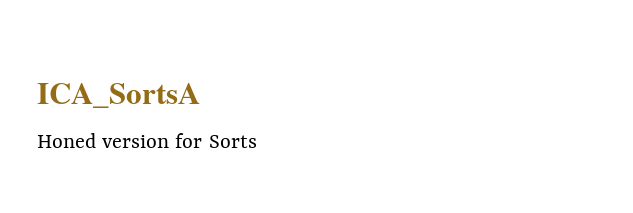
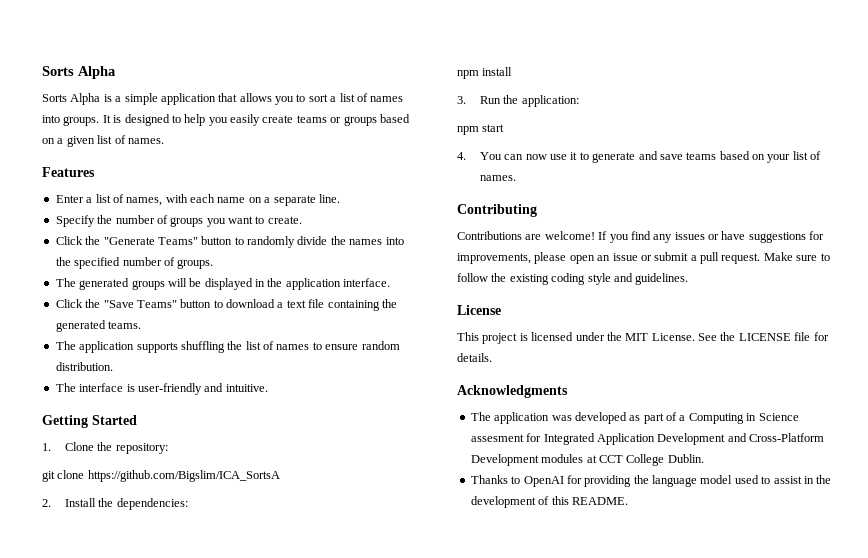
[37,83,200,108] [37,133,257,148] ICA_SortsA // Honed version for Sorts -> [42,66,116,79] [42,93,404,105] [42,114,410,126] [42,135,164,147] [42,167,95,177] [55,194,340,206] [55,215,302,227] [55,236,404,248] [55,257,214,269] [55,278,391,290] [55,299,397,311] [55,320,142,332] [55,341,400,353] [55,362,113,371] [55,383,268,395] [42,415,137,428] [42,442,168,454] [42,470,280,482] [42,498,188,510] [457,67,513,79] [457,95,579,107] [457,124,505,135] [457,151,822,163] [479,175,516,181] [457,204,537,217] [457,231,825,243] [457,252,830,264] [457,273,689,285] [457,305,501,315] [457,332,829,344] [457,353,492,362] [457,385,568,398] [470,412,799,424] [470,433,824,445] [470,454,704,466] [470,475,832,487] [470,496,628,508] Sorts Alpha // Sorts Alpha is a simple application that allows you to sort a list of names into groups. It is designed to help you easily create teams or groups based on a given list of names. // Features // Enter a list of names, with each name on a separate line. // Specify the number of groups you want to create. // Click the "Generate Teams" button to randomly divide the names into the specified number of groups. // The generated groups will be displayed in the application interface. // Click the "Save Teams" button to download a text file containing the generated teams. // The application supports shuffling the list of names to ensure random distribution. // The interface is user-friendly and intuitive. // Getting Started // 1. Clone the repository: // git clone https://github.com/Bigslim/ICA_SortsA // 2. Install the dependencies: // npm install // 3. Run the application: // npm start // 4. You can now use it to generate and save teams based on your list of names. // Contributing // Contributions are welcome! If you find any issues or have suggestions for improvements, please open an issue or submit a pull request. Make sure to follow the existing coding style and guidelines. // License // This project is licensed under the MIT License. See the LICENSE file for details. // Acknowledgments // The application was developed as part of a Computing in Science assesment for Integrated Application Development and Cross-Platform Development modules at CCT College Dublin. // Thanks to OpenAI for providing the language model used to assist in the development of this README.

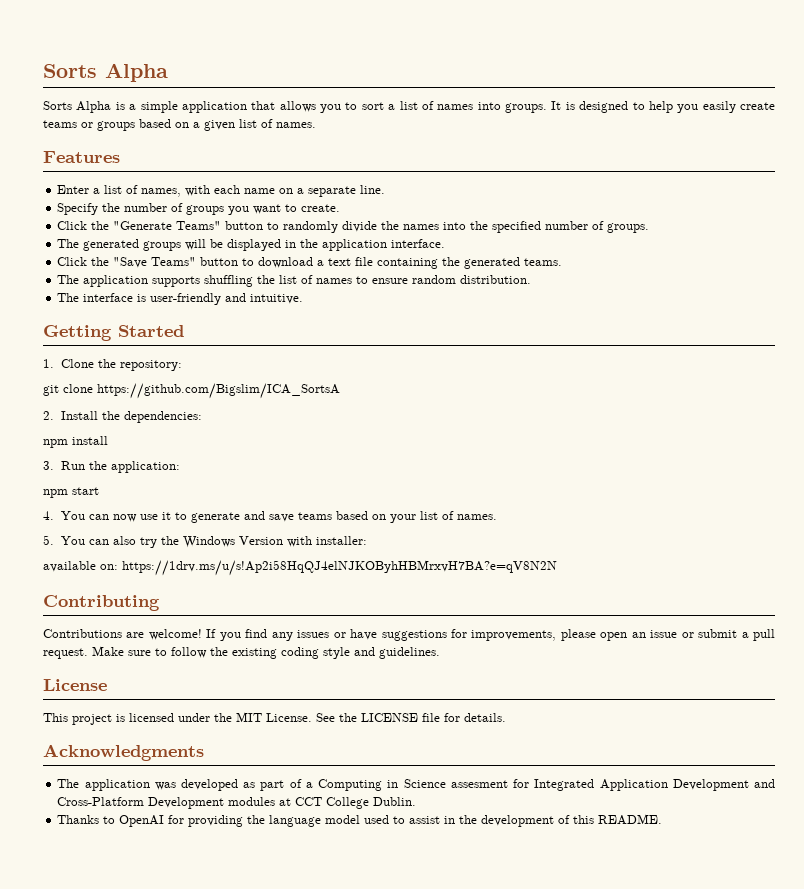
(516, 178) none -> [43,535,367,548] [43,560,557,576] // 5. You can also try the Windows Version with installer: // available on: https://1drv.ms/u/s!Ap2i58HqQJ4elNJKOByhHBMrxvH7BA?e=qV8N2N

